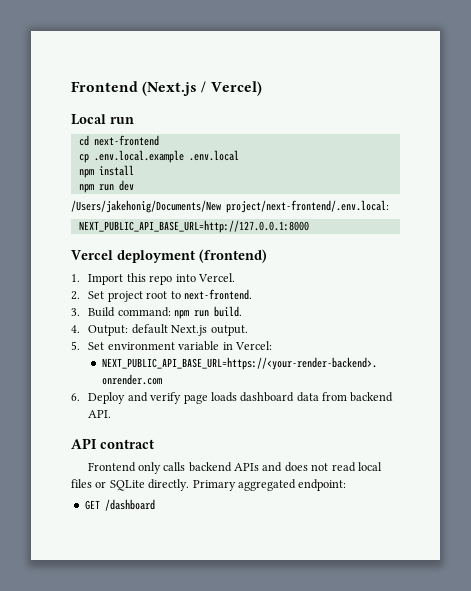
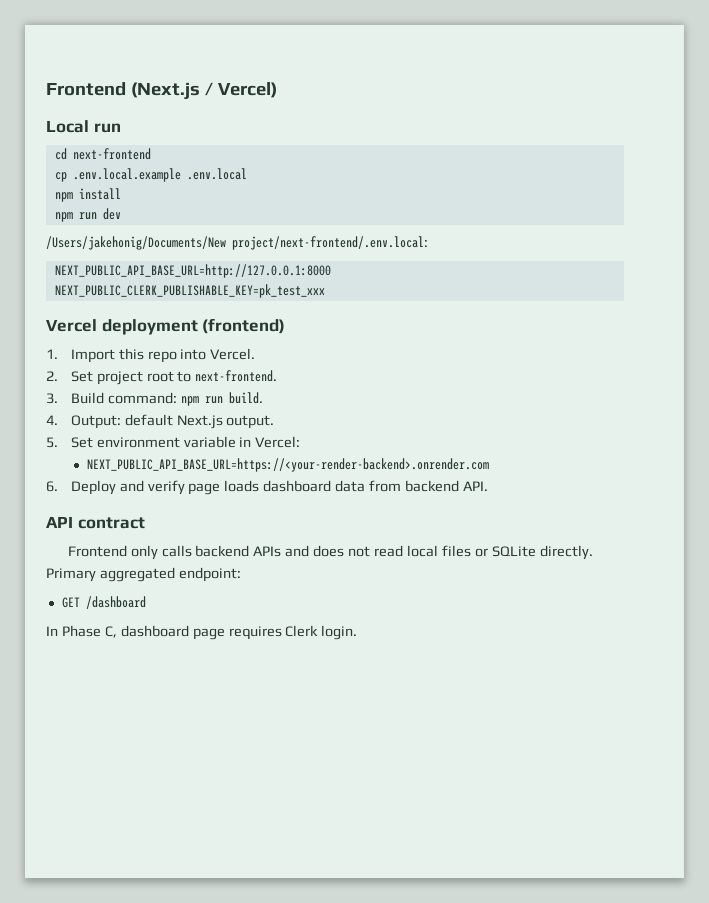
(309, 226) none -> [54,284,325,298] // NEXT_PUBLIC_CLERK_PUBLISHABLE_KEY=pk_test_xxx
(155, 505) none -> [46,625,358,640] // In Phase C, dashboard page requires Clerk login.

